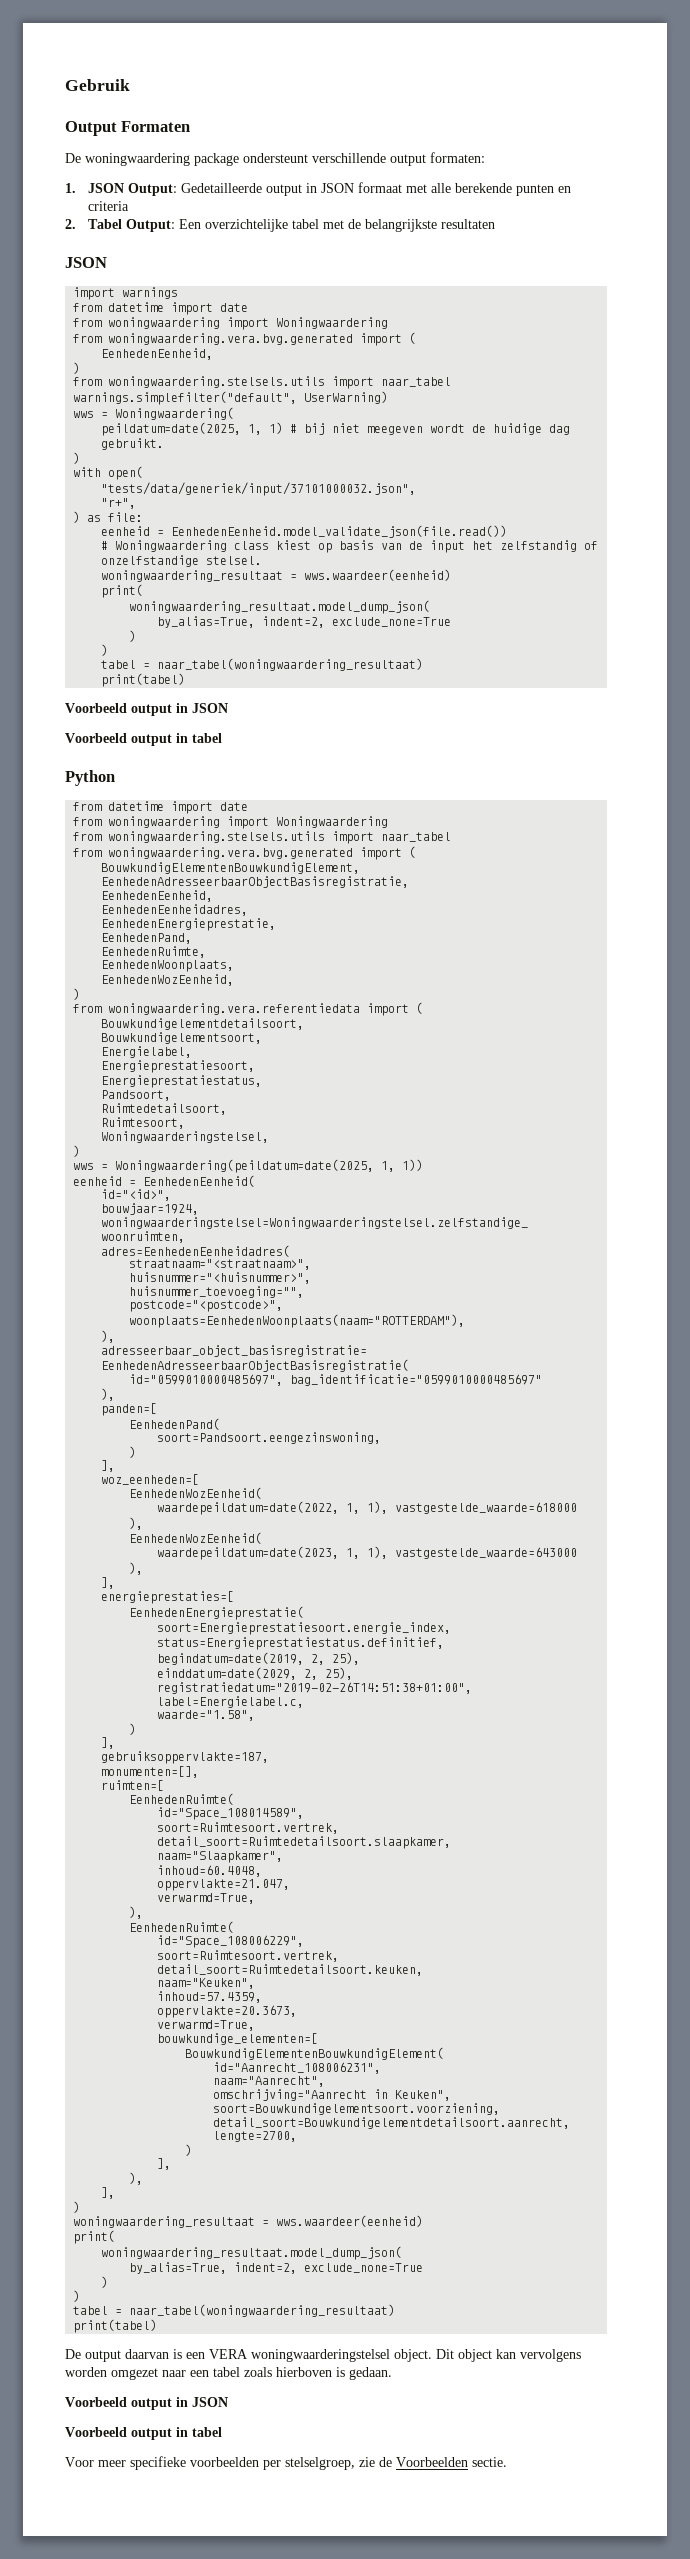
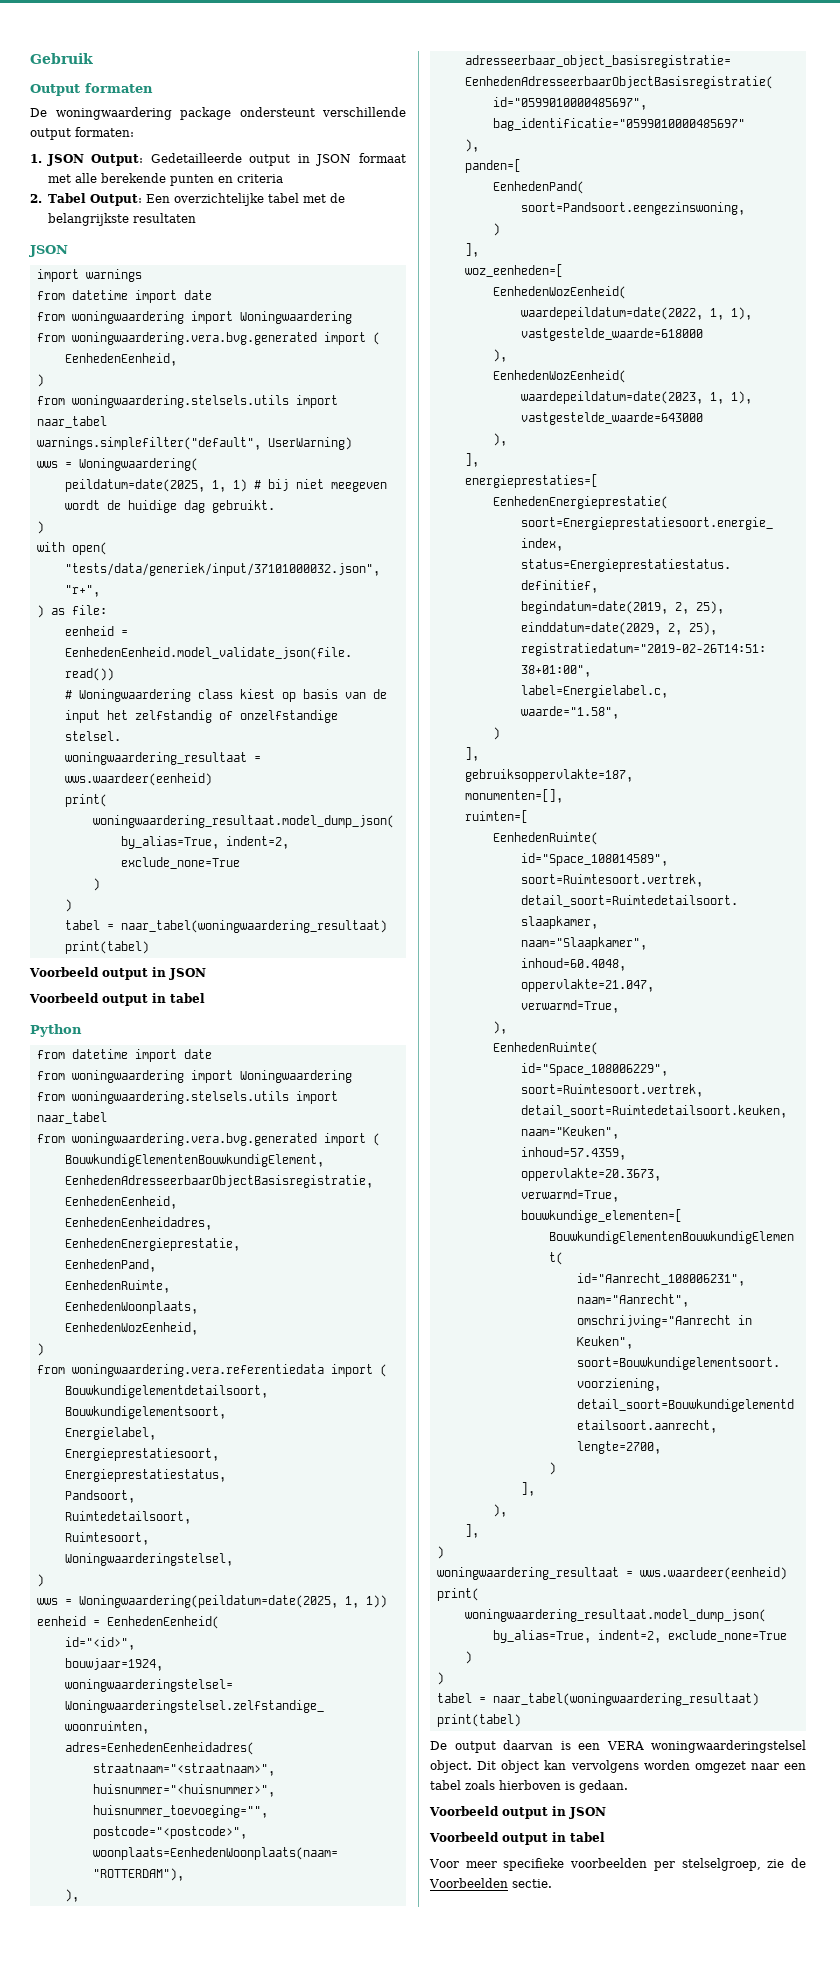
[121,121,191,132] Formaten -> [85,83,153,93] formaten

